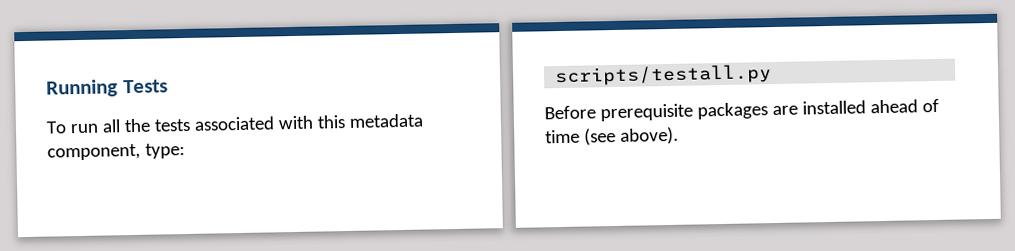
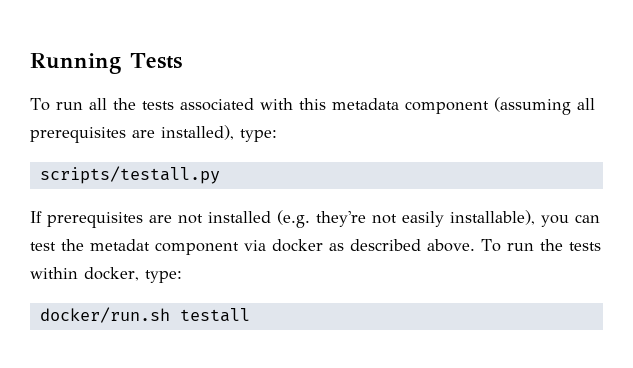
[47,143,185,161] [554,64,773,87] [544,98,939,122] [545,126,679,146] component, type: // scripts/testall.py // Before prerequisite packages are installed ahead of time (see above). -> [404,97,595,115] [30,125,277,143] [39,166,220,184] [30,210,600,228] [30,239,601,255] [30,267,182,283] [39,307,250,323] component (assuming all prerequisites are installed), type: // scripts/testall.py // If prerequisites are not installed (e.g. they're not easily installable), you can test the metadat component via docker as described above. To run the tests within docker, type: // docker/run.sh testall

